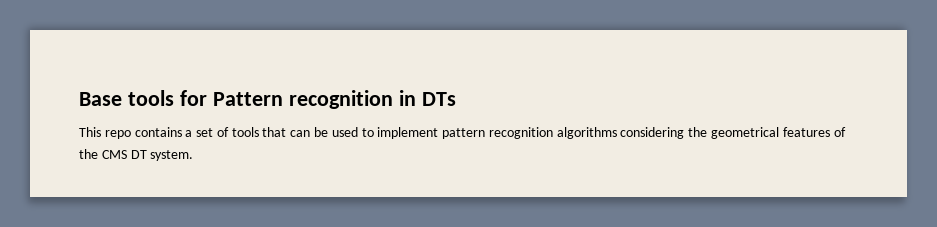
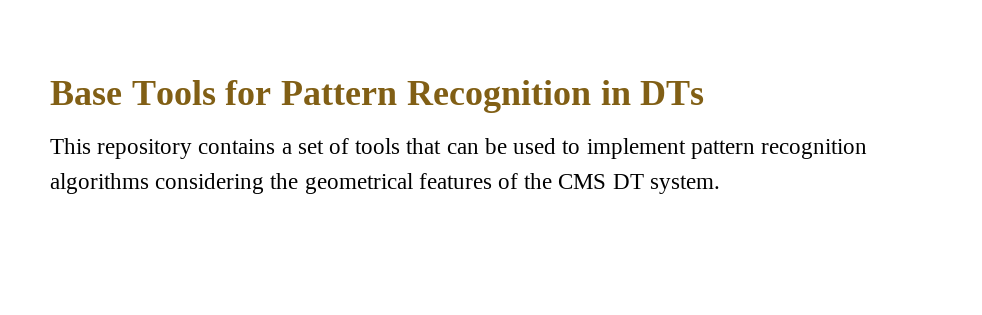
[127,90,174,106] tools -> [131,80,216,105] Tools
[288,90,393,109] recognition -> [406,80,591,113] Recognition
[104,130,131,139] repo -> [97,139,193,159] repository

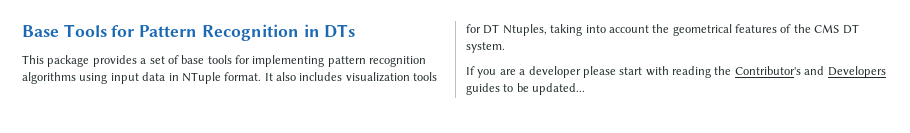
[97,139,276,159] repository contains -> [47,55,137,67] package provides
[355,138,867,159] [50,173,265,194] tools that can be used to implement pattern recognition algorithms considering -> [181,55,427,67] [22,72,438,84] [466,24,649,36] base tools for implementing pattern recognition algorithms using input data in NTuple format. It also includes visualization tools for DT Ntuples, taking into account
(720, 184) none -> [466,66,886,78] [466,83,586,95] // If you are a developer please start with reading the Contributor's and Developers guides to be updated...

